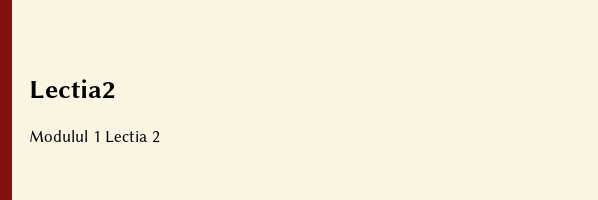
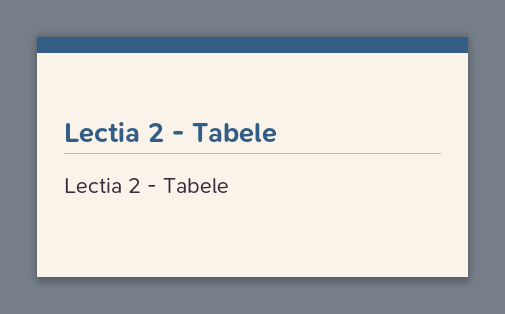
[29,79,116,99] [29,130,160,143] Lectia2 // Modulul 1 Lectia 2 -> [64,122,277,143] [64,178,229,194] Lectia 2 - Tabele // Lectia 2 - Tabele

